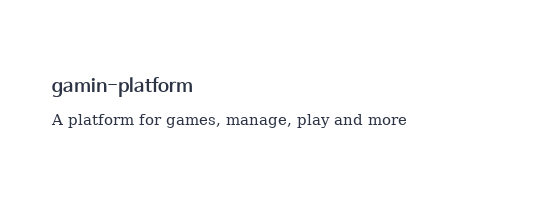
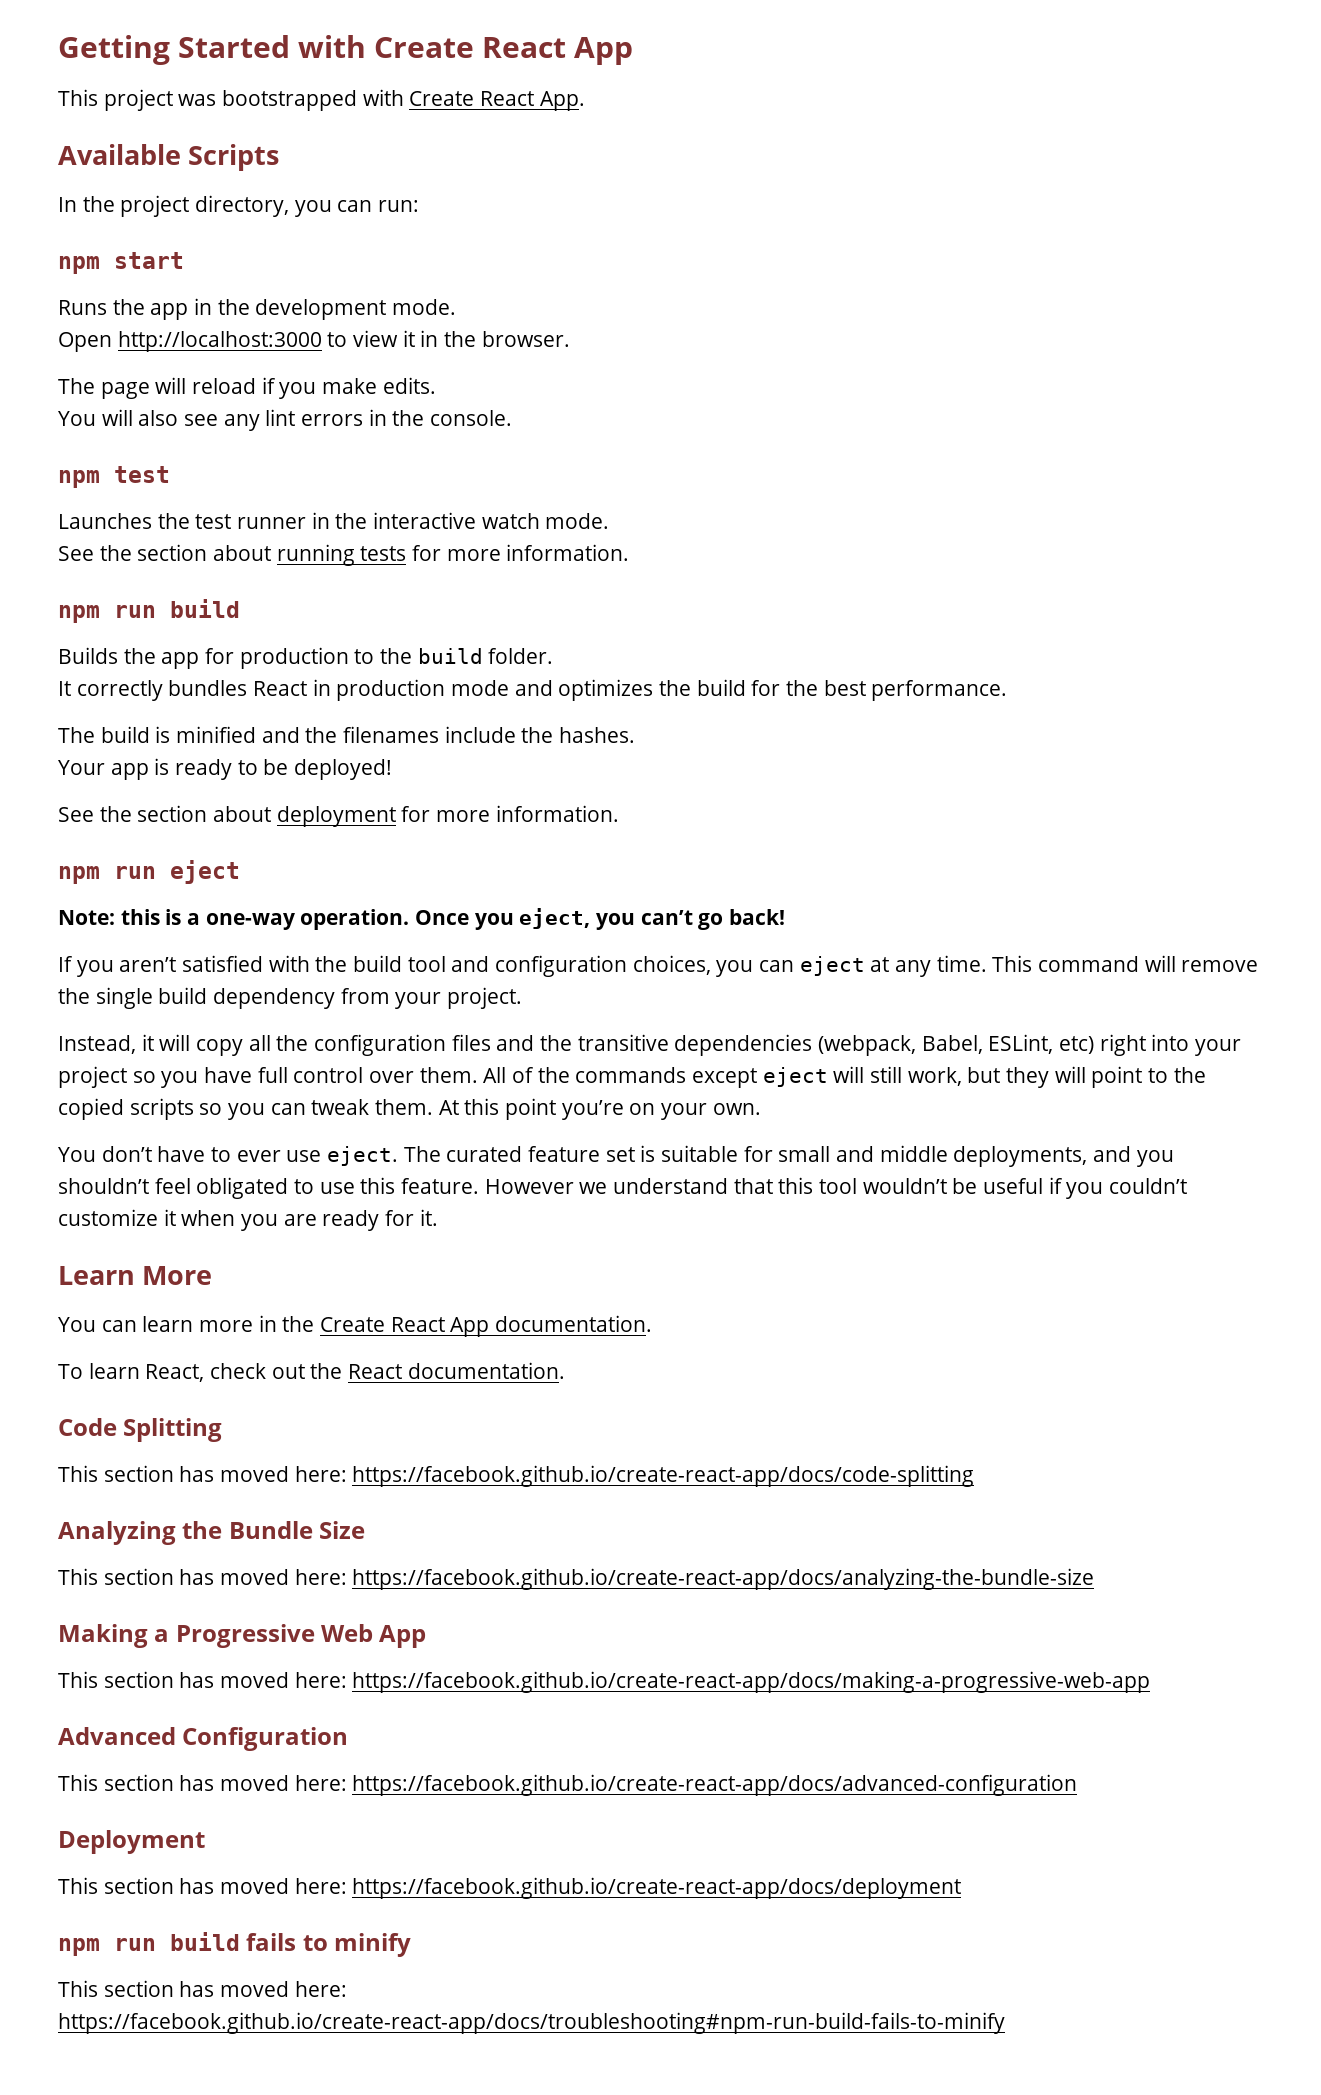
[52,77,193,97] [51,114,407,128] gamin-platform // A platform for games, manage, play and more -> [58,35,633,65] [58,89,585,111] [58,144,280,171] [58,195,420,217] [58,252,184,274] [58,298,457,320] [58,330,570,352] [58,377,436,399] [58,409,513,431] [58,466,170,488] [58,512,610,529] [58,544,630,566] [58,599,240,623] [58,647,554,669] [58,679,1008,701] [58,726,636,743] [58,758,393,780] [58,805,619,827] [58,860,240,884] [58,908,786,930] [58,955,1259,977] [58,987,523,1009] [58,1034,1242,1056] [58,1066,1206,1088] [58,1098,761,1120] [58,1145,1174,1167] [58,1177,1188,1199] [58,1209,438,1231] [58,1266,213,1285] [58,1315,653,1337] [58,1362,565,1382] [58,1418,223,1442] [58,1465,975,1487] [58,1521,366,1545] [58,1568,1095,1590] [58,1624,427,1648] [58,1671,1151,1693] [58,1727,349,1751] [58,1774,1078,1796] [58,1830,205,1854] [58,1877,962,1899] [58,1932,412,1957] [58,1980,347,1997] [58,2012,1005,2034] Getting Started with Create React App // This project was bootstrapped with Create React App. // Available Scripts // In the project directory, you can run: // npm start // Runs the app in the development mode. // Open http://localhost:3000 to view it in the browser. // The page will reload if you make edits. // You will also see any lint errors in the console. // npm test // Launches the test runner in the interactive watch mode. // See the section about running tests for more information. // npm run build // Builds the app for production to the build folder. // It correctly bundles React in production mode and optimizes the build for the best performance. // The build is minified and the filenames include the hashes. // Your app is ready to be deployed! // See the section about deployment for more information. // npm run eject // Note: this is a one-way operation. Once you eject, you can’t go back! // If you aren’t satisfied with the build tool and configuration choices, you can eject at any time. This command will remove the single build dependency from your project. // Instead, it will copy all the configuration files and the transitive dependencies (webpack, Babel, ESLint, etc) right into your project so you have full control over them. All of the commands except eject will still work, but they will point to the copied scripts so you can tweak them. At this point you’re on your own. // You don’t have to ever use eject. The curated feature set is suitable for small and middle deployments, and you shouldn’t feel obligated to use this feature. However we understand that this tool wouldn’t be useful if you couldn’t customize it when you are ready for it. // Learn More // You can learn more in the Create React App documentation. // To learn React, check out the React documentation. // Code Splitting // This section has moved here: https://facebook.github.io/create-react-app/docs/code-splitting // Analyzing the Bundle Size // This section has moved here: https://facebook.github.io/create-react-app/docs/analyzing-the-bundle-size // Making a Progressive Web App // This section has moved here: https://facebook.github.io/create-react-app/docs/making-a-progressive-web-app // Advanced Configuration // This section has moved here: https://facebook.github.io/create-react-app/docs/advanced-configuration // Deployment // This section has moved here: https://facebook.github.io/create-react-app/docs/deployment // npm run build fails to minify // This section has moved here: https://facebook.github.io/create-react-app/docs/troubleshooting#npm-run-build-fails-to-minify

